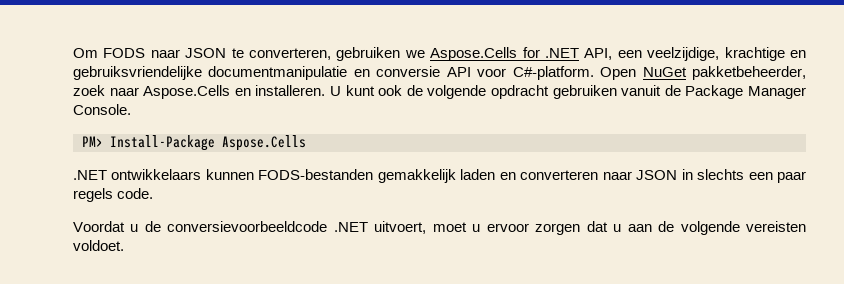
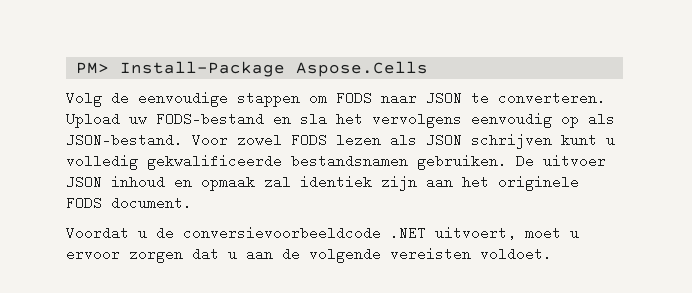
[73,47,806,61] [73,66,807,80] [73,85,807,99] [73,104,131,115] [82,135,306,151] [73,169,806,183] [73,188,154,202] Om FODS naar JSON te converteren, gebruiken we Aspose.Cells for .NET API, een veelzijdige, krachtige en gebruiksvriendelijke documentmanipulatie en conversie API voor C#-platform. Open NuGet pakketbeheerder, zoek naar Aspose.Cells en installeren. U kunt ook de volgende opdracht gebruiken vanuit de Package Manager Console. // PM> Install-Package Aspose.Cells // .NET ontwikkelaars kunnen FODS-bestanden gemakkelijk laden en converteren naar JSON in slechts een paar regels code. -> [76,61,429,77] [66,91,606,107] [66,112,615,128] [66,133,615,149] [66,154,606,170] [66,175,579,191] [66,196,192,210] PM> Install-Package Aspose.Cells // Volg de eenvoudige stappen om FODS naar JSON te converteren. Upload uw FODS-bestand en sla het vervolgens eenvoudig op als JSON-bestand. Voor zowel FODS lezen als JSON schrijven kunt u volledig gekwalificeerde bestandsnamen gebruiken. De uitvoer JSON inhoud en opmaak zal identiek zijn aan het originele FODS document.

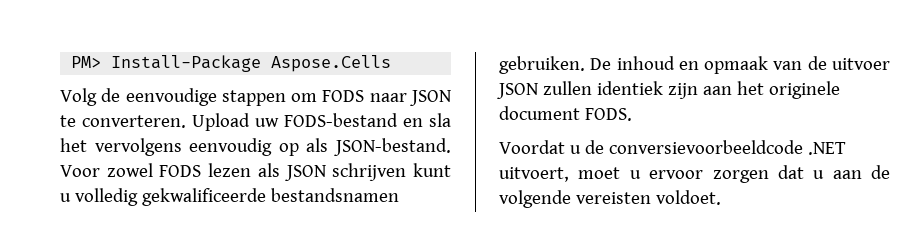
[543,154,606,168] [66,175,102,189] uitvoer JSON -> (612, 64) none
[264,175,291,189] zal -> [773,56,890,70] [497,81,592,99] van de uitvoer JSON zullen
[66,196,192,210] FODS document. -> [499,106,632,121] document FODS.

